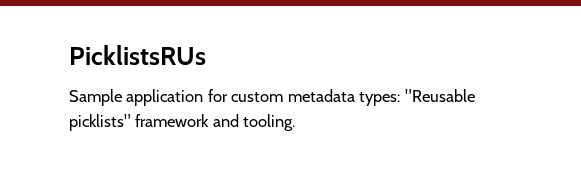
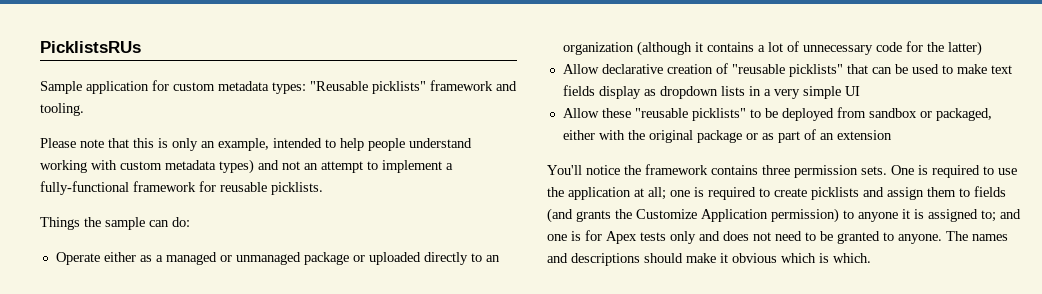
(296, 122) none -> [40,138,472,151] [40,159,453,174] [40,181,323,195] [40,217,190,230] [55,252,500,265] [562,41,982,56] [562,63,1012,77] [562,85,860,99] [562,107,992,121] [562,129,892,143] [547,164,1017,178] [547,186,1006,200] [547,208,1021,223] [547,230,1008,244] [547,253,871,266] // Please note that this is only an example, intended to help people understand working with custom metadata types) and not an attempt to implement a fully-functional framework for reusable picklists. // Things the sample can do: // Operate either as a managed or unmanaged package or uploaded directly to an organization (although it contains a lot of unnecessary code for the latter) // Allow declarative creation of "reusable picklists" that can be used to make text fields display as dropdown lists in a very simple UI // Allow these "reusable picklists" to be deployed from sandbox or packaged, either with the original package or as part of an extension // You'll notice the framework contains three permission sets. One is required to use the application at all; one is required to create picklists and assign them to fields (and grants the Customize Application permission) to anyone it is assigned to; and one is for Apex tests only and does not need to be granted to anyone. The names and descriptions should make it obvious which is which.

